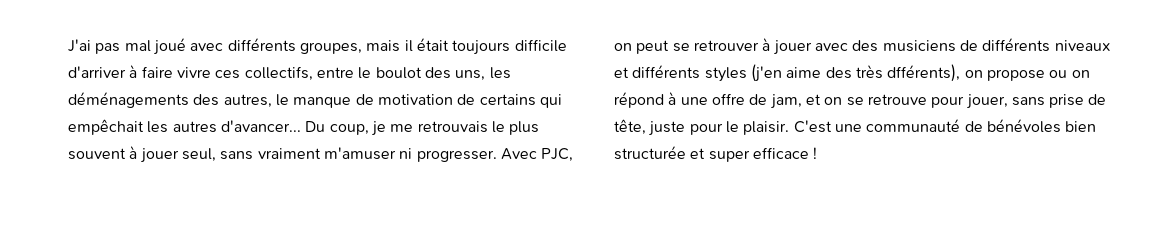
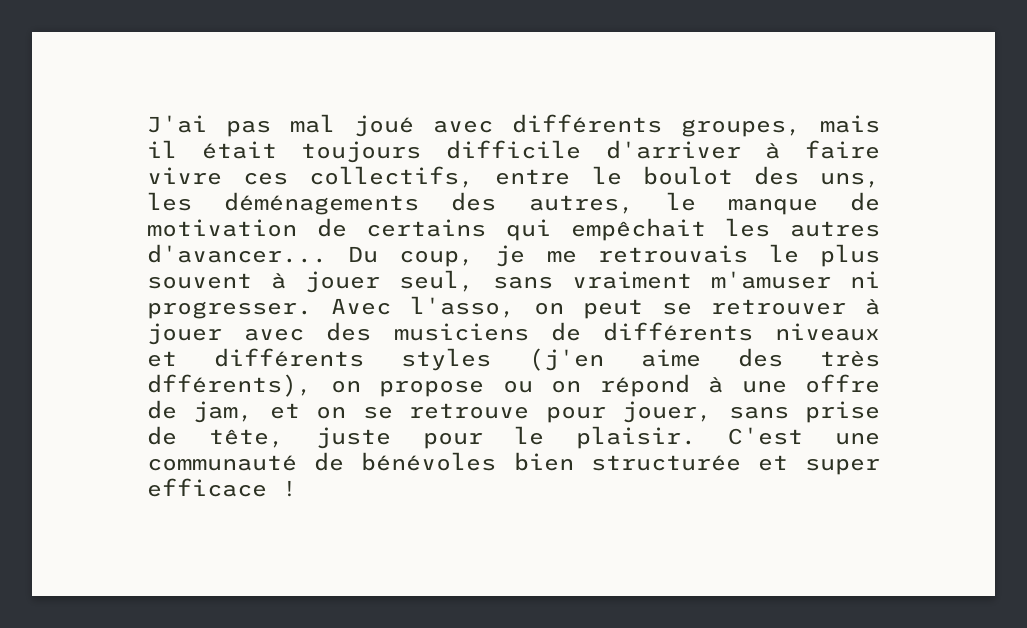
[541,148,574,162] PJC, -> [410,296,515,318] l'asso,

